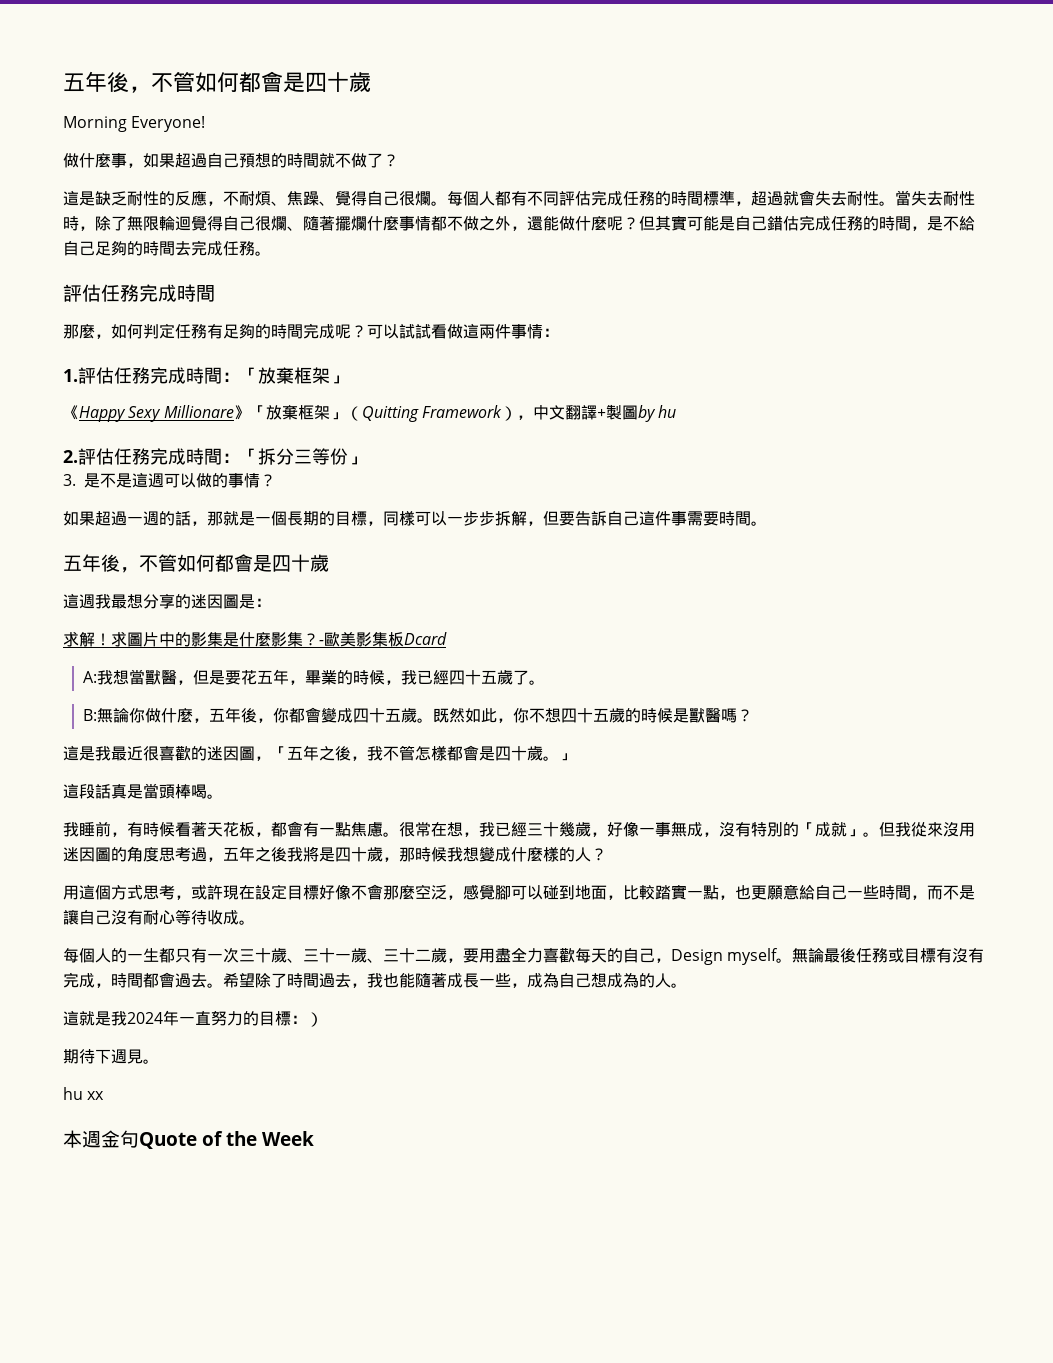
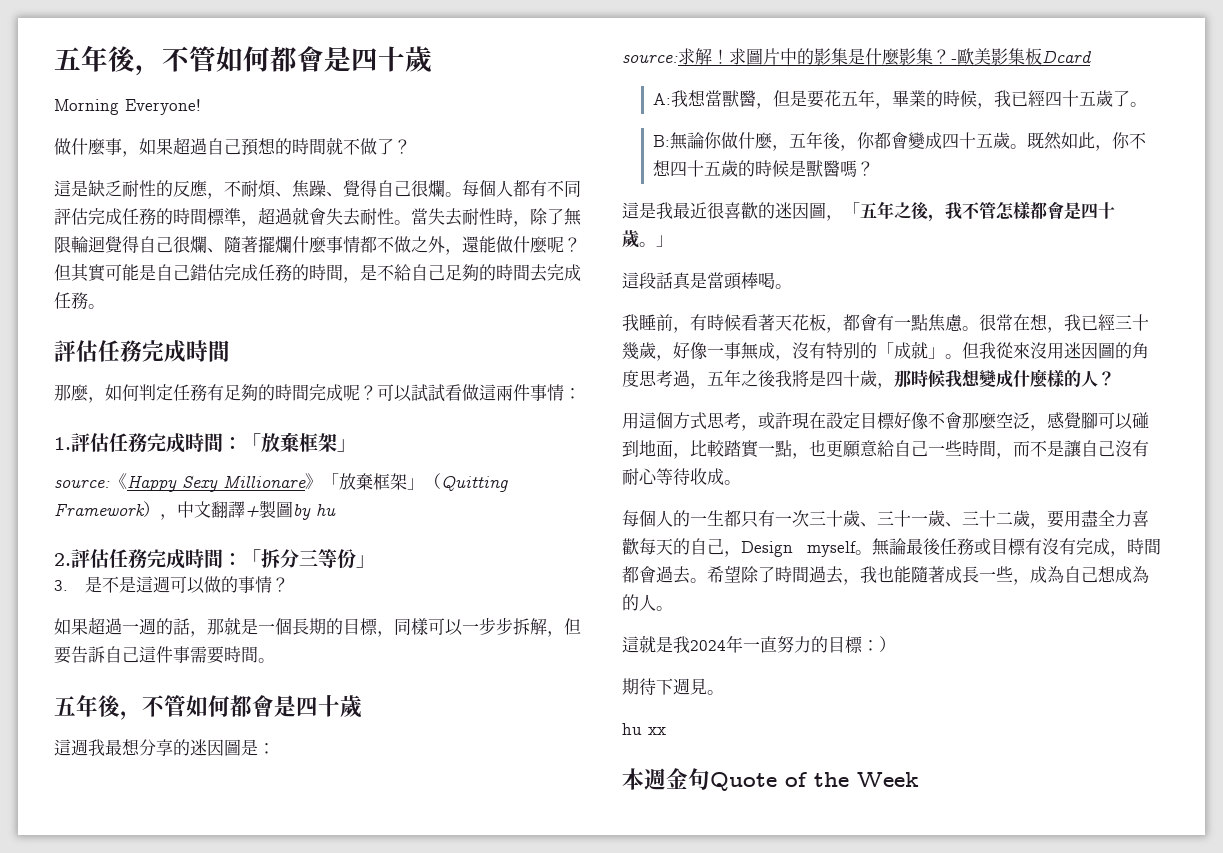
(348, 379) none -> [54,480,110,488] source:
(271, 602) none -> [622,55,678,63] source:

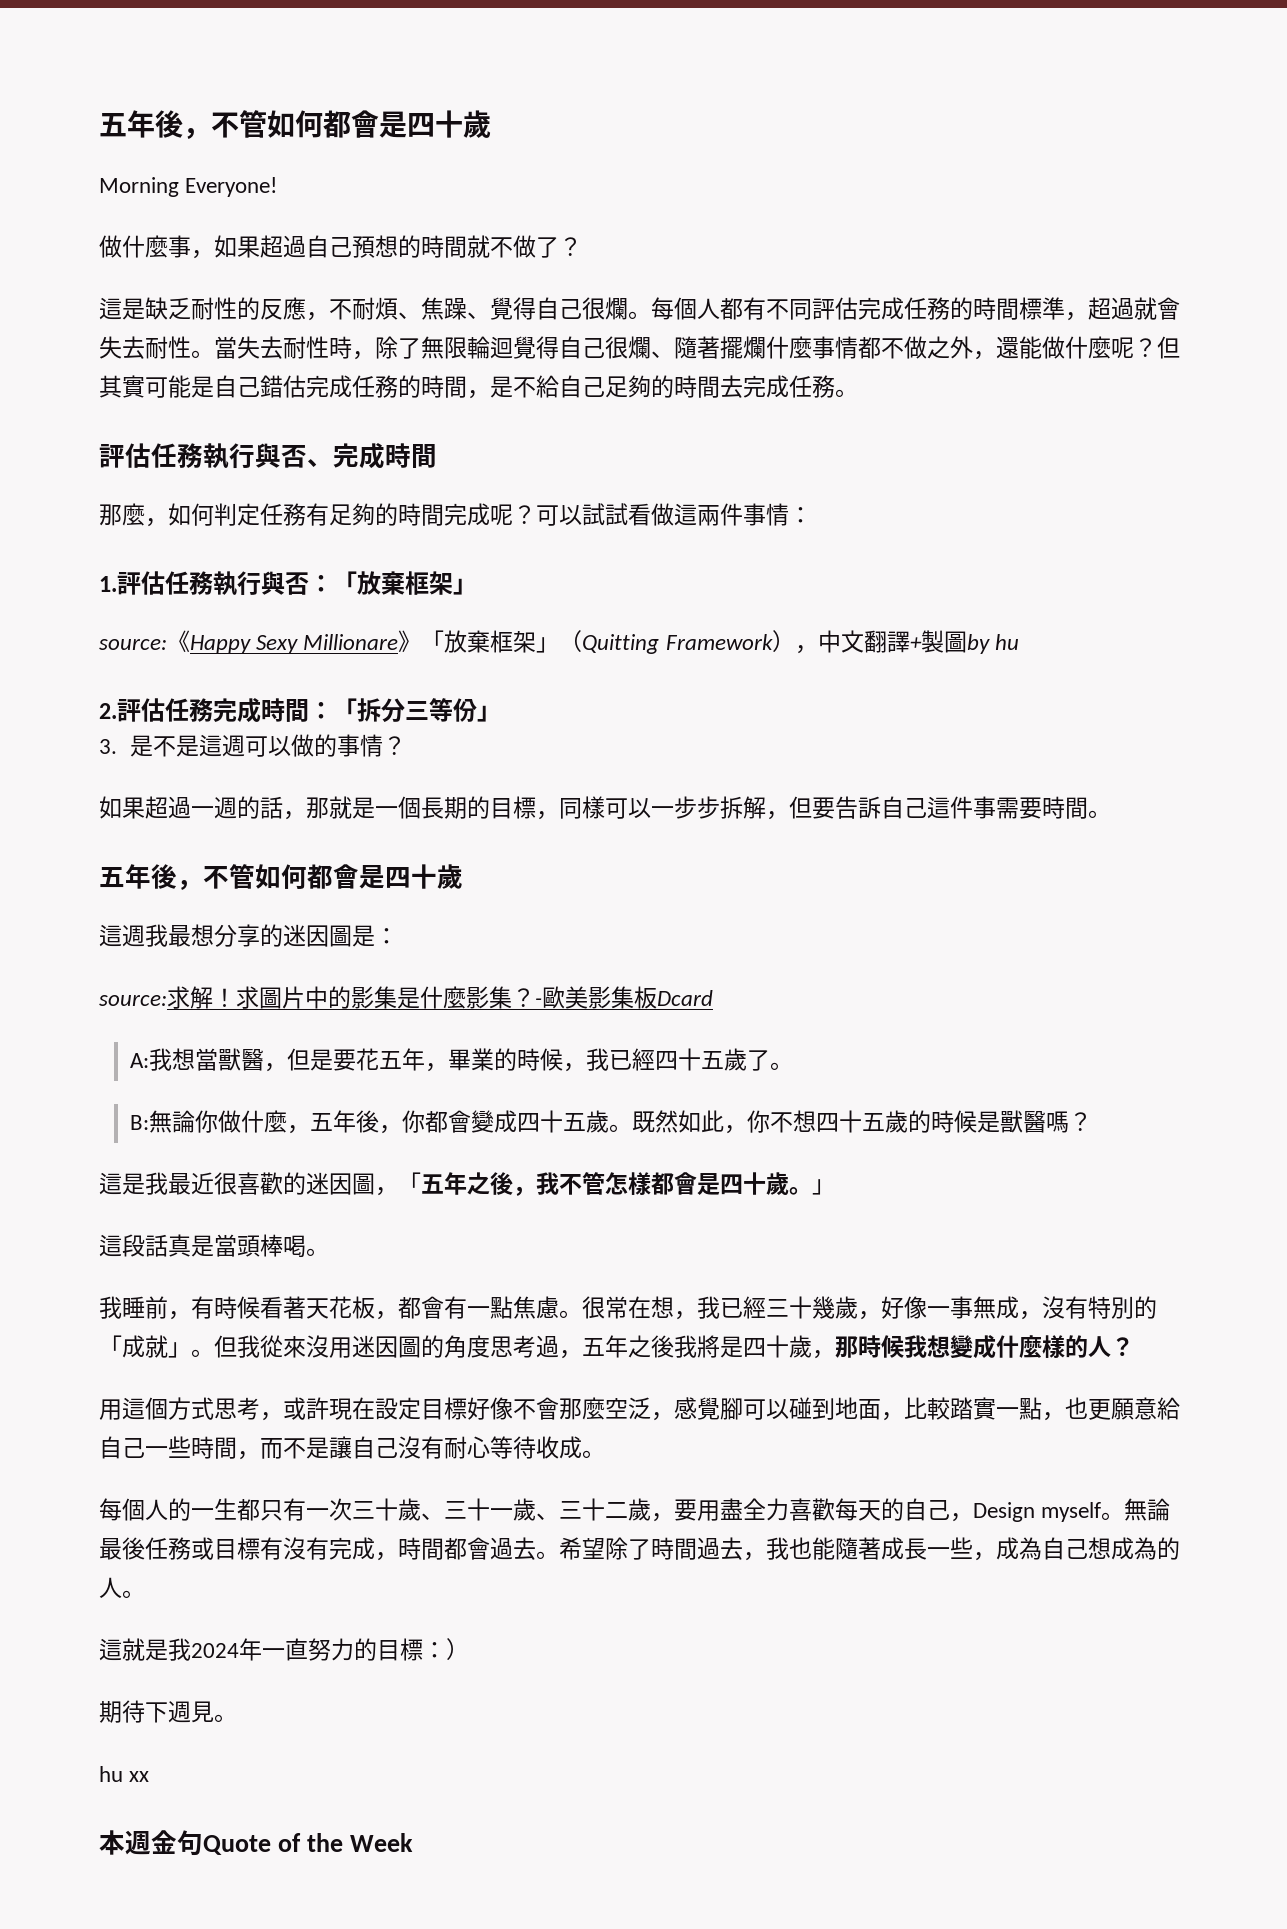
(142, 351) none -> [203,443,333,469] 執行與否、
[147,433,223,453] 完成時間 -> [213,571,309,596] 執行與否

